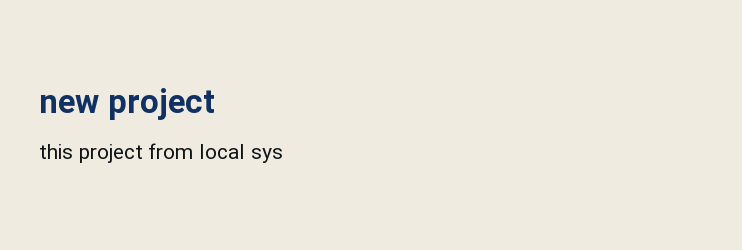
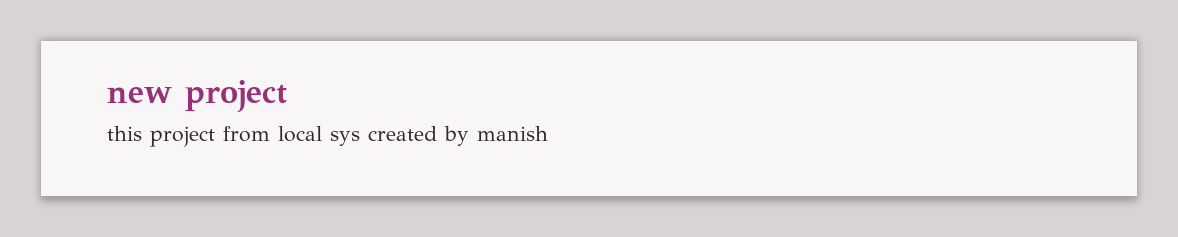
(283, 155) none -> [368,126,548,146] created by manish

